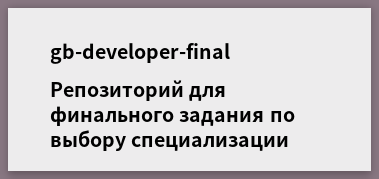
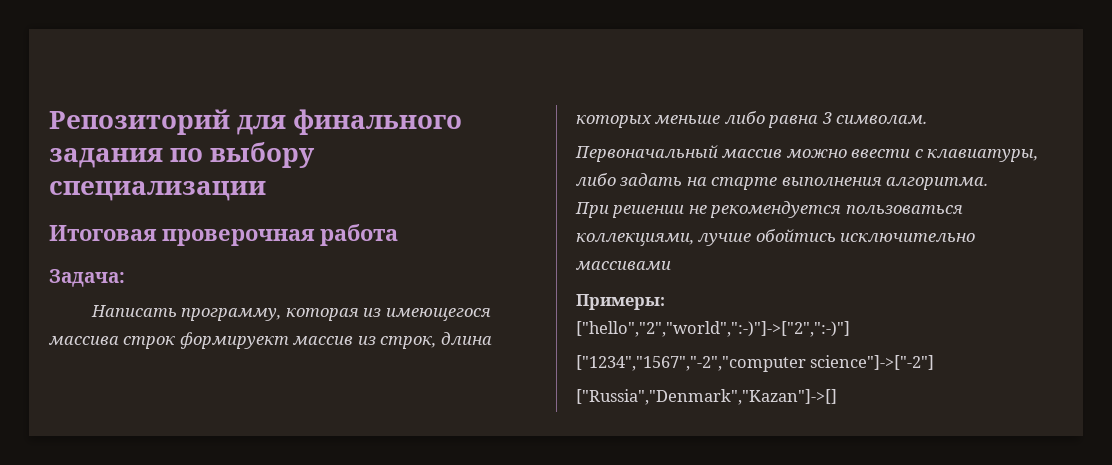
[50,43,230,64] gb-developer-final // -> (49, 122) none
(290, 143) none -> [49,224,398,246] [49,269,125,287] [90,305,491,321] [49,332,492,349] [576,111,928,128] [575,145,1039,162] [576,173,989,190] [575,201,963,218] [576,229,976,246] [576,261,671,270] [576,294,665,310] [576,321,850,337] [576,355,935,372] [576,389,837,405] // Итоговая проверочная работа // Задача: // Написать программу, которая из имеющегося массива строк формируект массив из строк, длина которых меньше либо равна 3 символам. // Первоначальный массив можно ввести с клавиатуры, либо задать на старте выполнения алгоритма. // При решении не рекомендуется пользоваться коллекциями, лучше обойтись исключительно массивами // Примеры: // ["hello","2","world",":-)"]->["2",":-)"] // ["1234","1567","-2","computer science"]->["-2"] // ["Russia","Denmark","Kazan"]->[]

